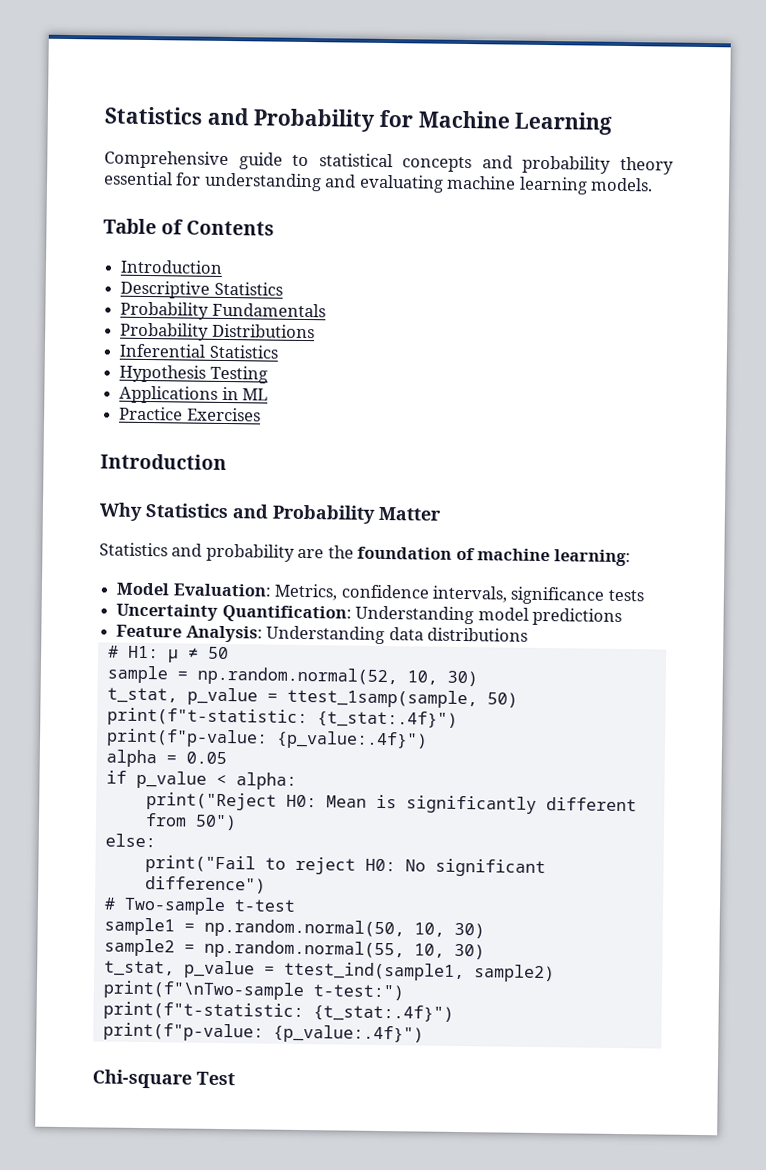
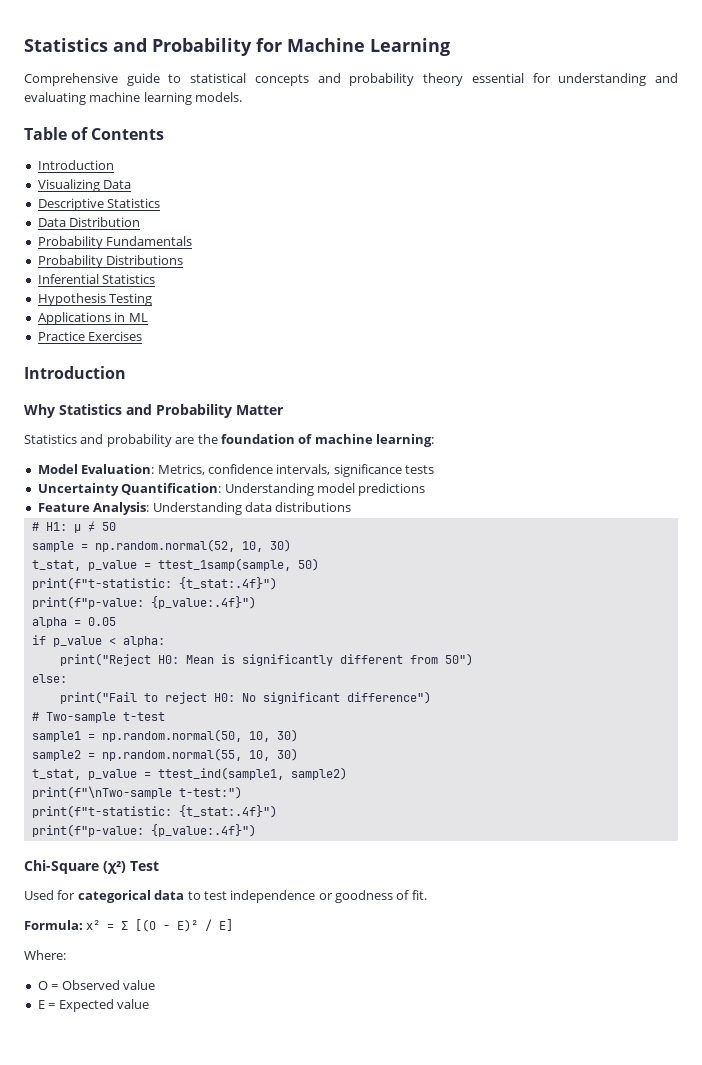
(224, 266) none -> [37,179,132,192] // Visualizing Data
(283, 288) none -> [37,217,141,227] // Data Distribution
[92,1069,192,1089] Chi-square -> [24,860,126,874] Chi-Square (χ²)
(235, 1078) none -> [24,890,427,903] [24,919,234,932] [24,950,66,960] [37,980,155,990] [37,999,149,1012] // Used for categorical data to test independence or goodness of fit. // Formula: χ² = Σ [(O - E)² / E] // Where: // O = Observed value // E = Expected value

